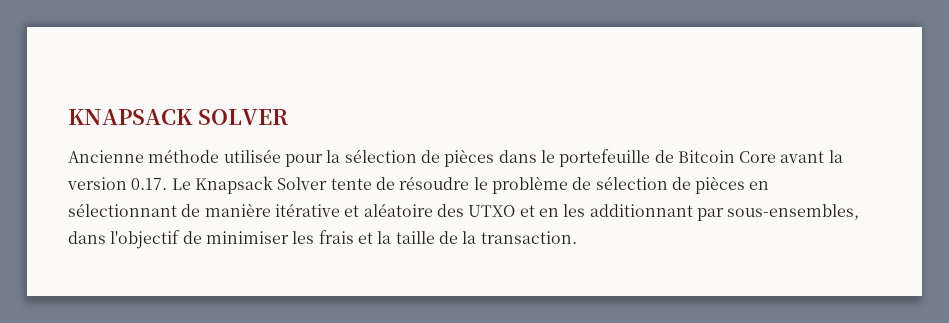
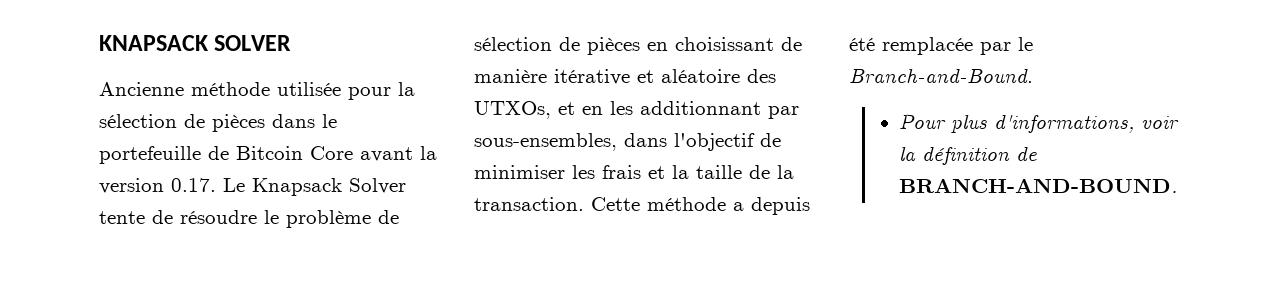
[68,203,177,217] sélectionnant -> [675,37,774,51] choisissant
[468,205,516,217] UTXO -> [474,101,551,119] UTXOs,
(577, 237) none -> [591,197,810,215] [849,37,1033,55] [849,68,1033,83] [899,113,1180,133] [899,146,1038,165] [899,178,1178,193] Cette méthode a depuis été remplacée par le Branch-and-Bound. // Pour plus d'informations, voir la définition de BRANCH-AND-BOUND.

